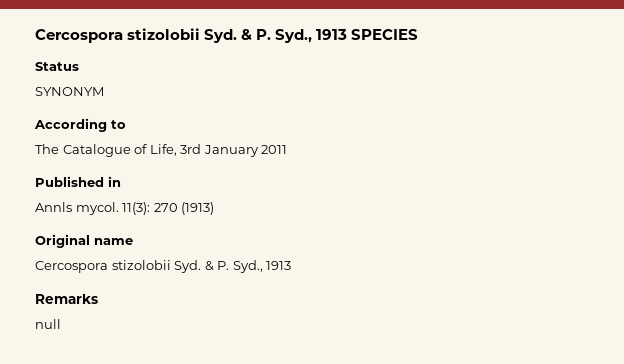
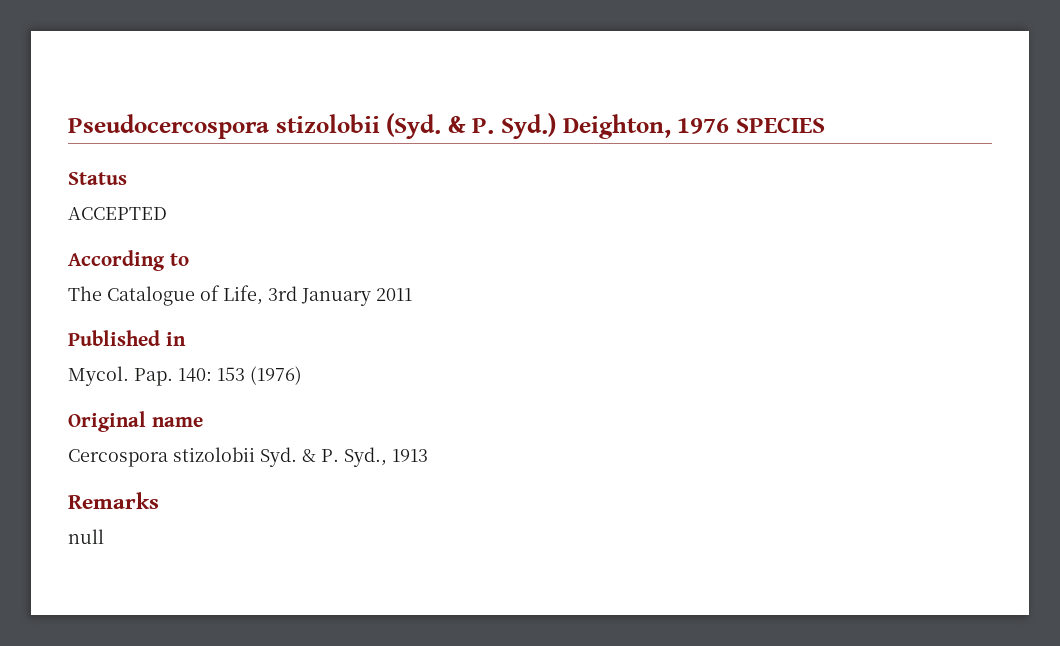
[35,28,348,43] Cercospora stizolobii Syd. & P. Syd., 1913 -> [68,113,730,139] Pseudocercospora stizolobii (Syd. & P. Syd.) Deighton, 1976
[35,87,104,96] SYNONYM -> [68,207,167,220] ACCEPTED
[35,202,215,215] Annls mycol. 11(3): 270 (1913) -> [68,366,302,386] Mycol. Pap. 140: 153 (1976)

